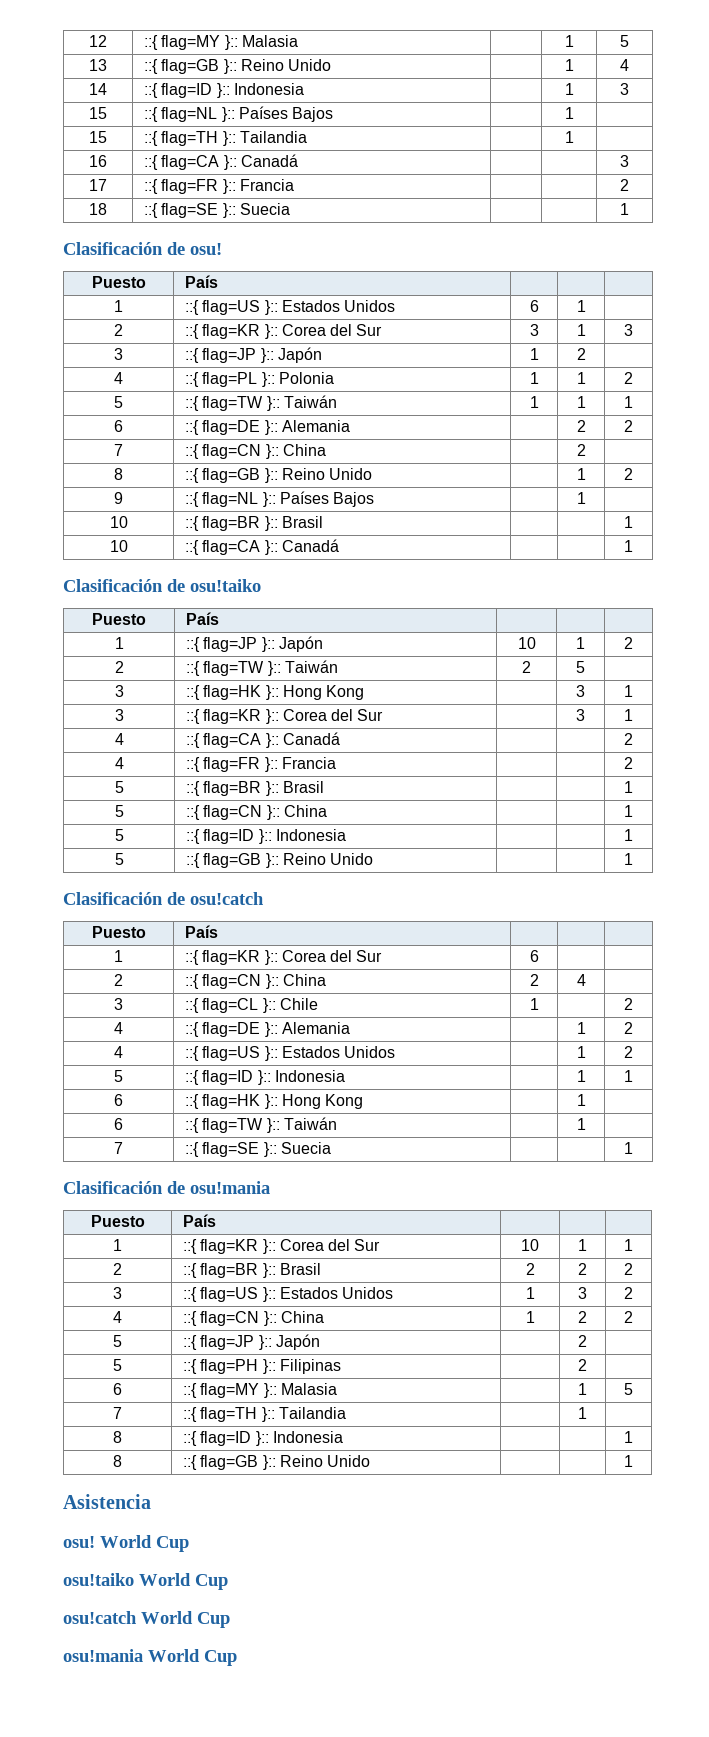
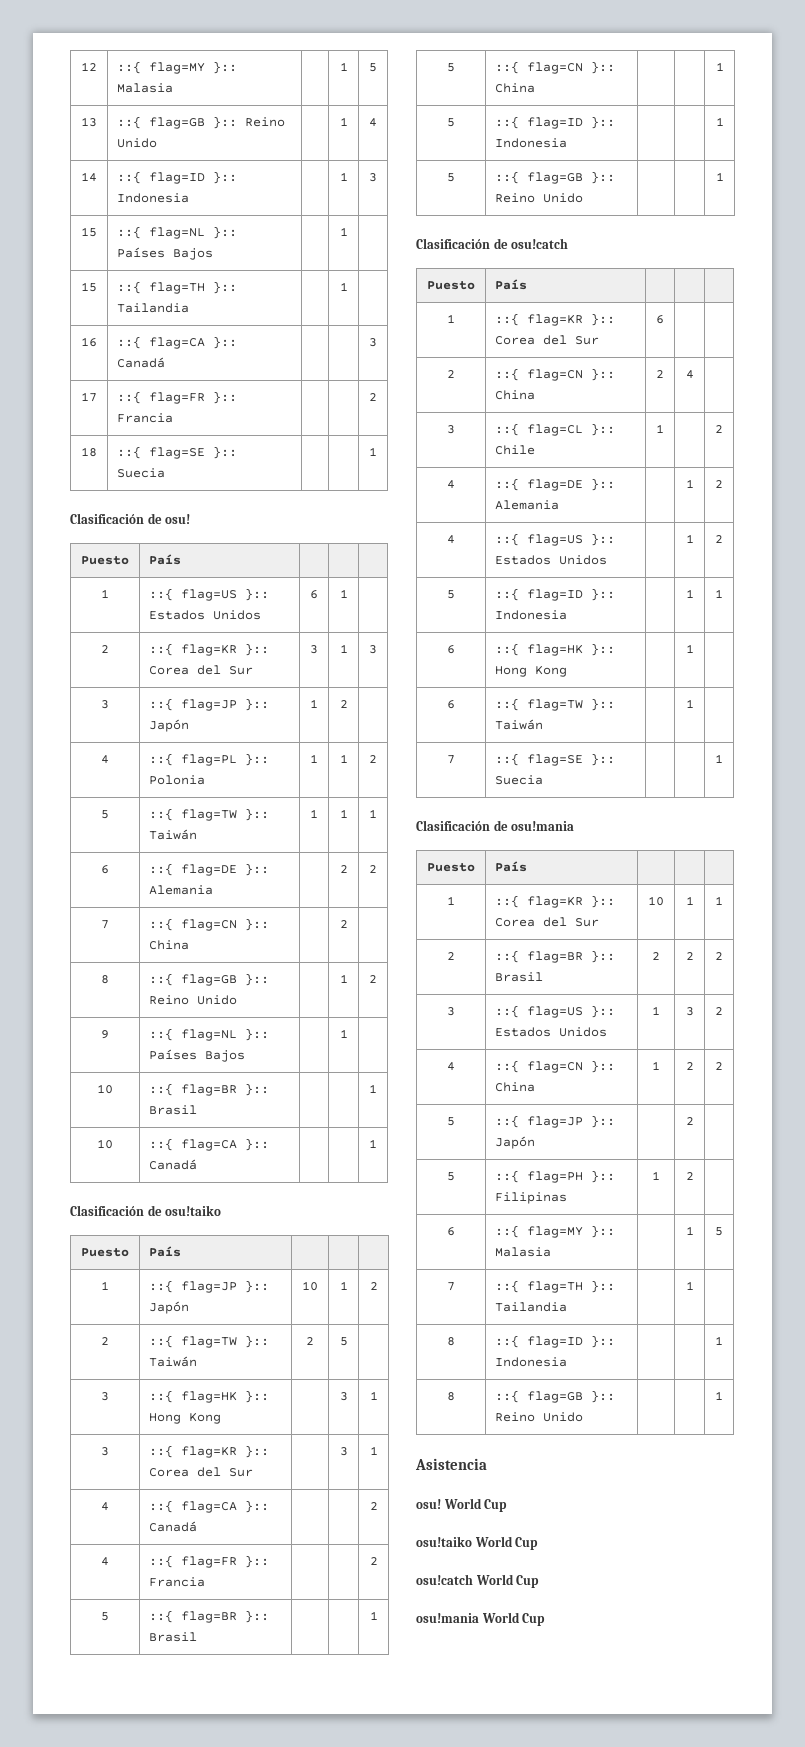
(341, 1366) none -> [652,1171,660,1180] 1

